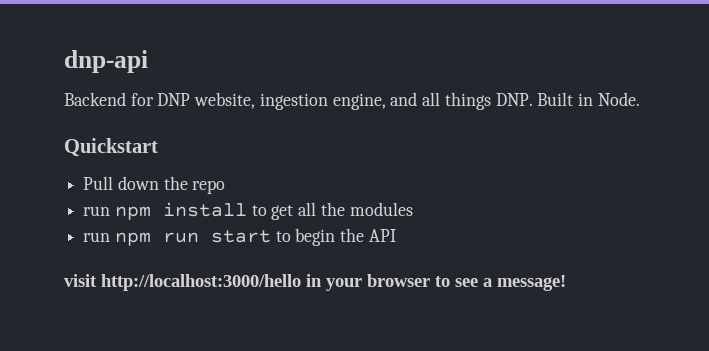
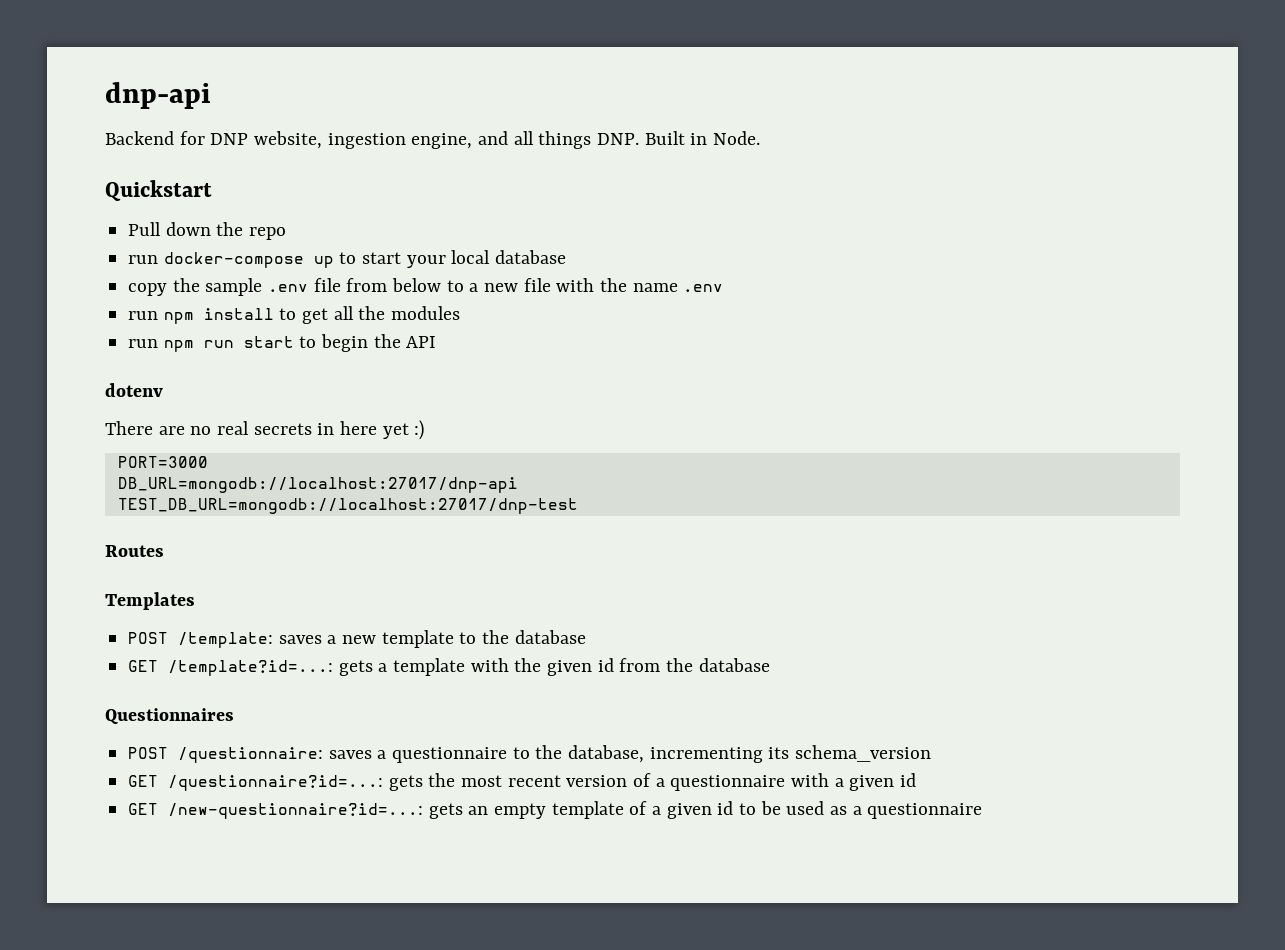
(226, 187) none -> [128,250,567,268] [128,278,724,296] // run docker-compose up to start your local database // copy the sample .env file from below to a new file with the name .env
[64,274,566,291] visit http://localhost:3000/hello in your browser to see a message! -> [105,383,163,397] [105,420,425,440] [117,456,208,468] [117,477,518,493] [117,498,578,514] [105,545,164,557] [105,592,195,610] [128,630,586,648] [128,658,770,676] [105,708,234,724] [128,745,932,763] [128,773,917,791] [128,801,983,819] dotenv // There are no real secrets in here yet :) // PORT=3000 // DB_URL=mongodb://localhost:27017/dnp-api // TEST_DB_URL=mongodb://localhost:27017/dnp-test // Routes // Templates // POST /template: saves a new template to the database // GET /template?id=...: gets a template with the given id from the database // Questionnaires // POST /questionnaire: saves a questionnaire to the database, incrementing its schema_version // GET /questionnaire?id=...: gets the most recent version of a questionnaire with a given id // GET /new-questionnaire?id=...: gets an empty template of a given id to be used as a questionnaire

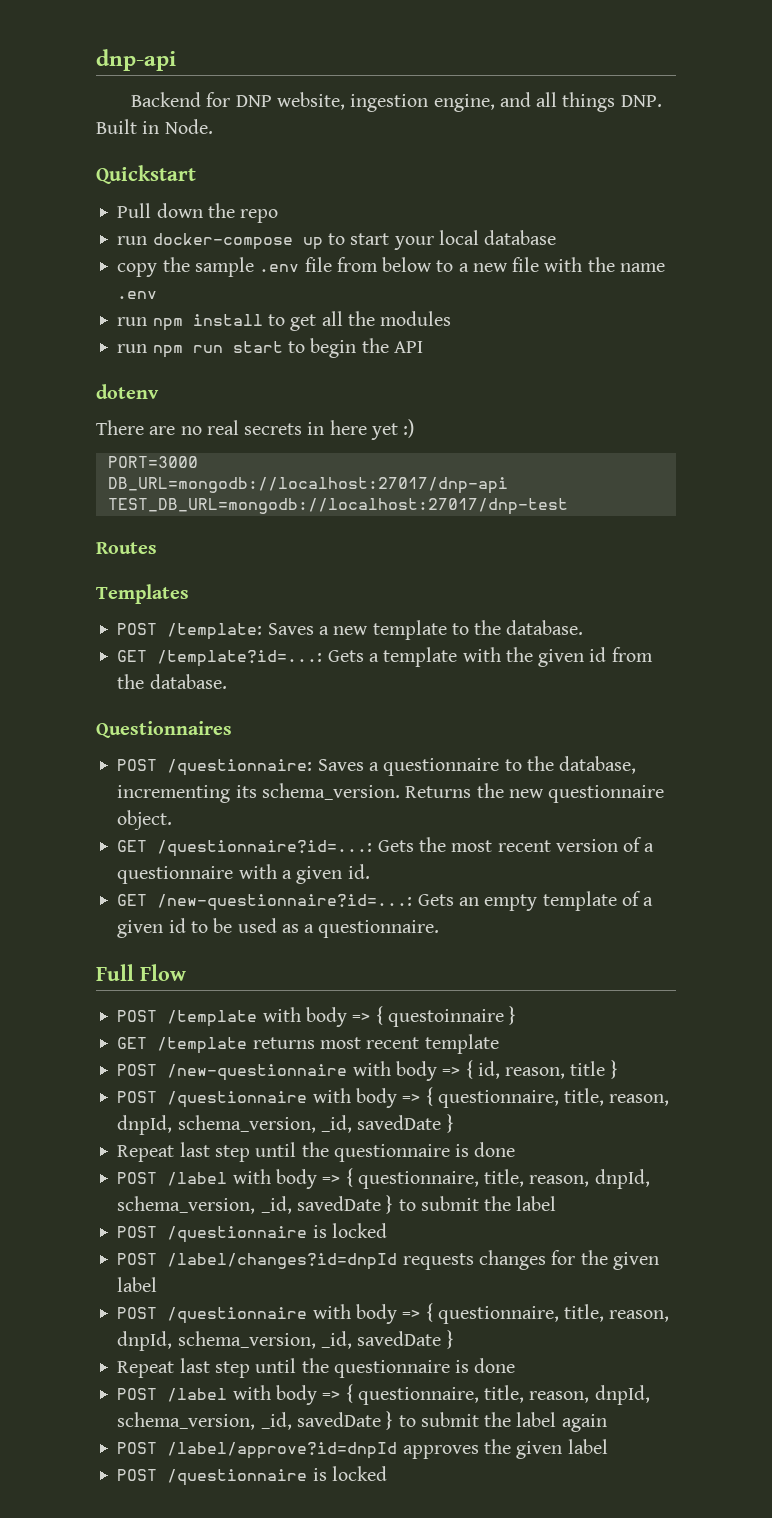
[278,635,322,644] saves -> [267,623,314,635] Saves
[514,630,586,644] database -> [506,620,584,635] database.
[338,660,373,676] gets -> [327,650,364,662] Gets
[698,658,770,672] database -> [149,674,227,689] database.
[328,750,372,759] saves -> [317,759,364,771] Saves
[795,745,932,762] schema_version -> [261,783,665,803] [117,810,173,830] schema_version. Returns the new questionnaire object.
[388,775,423,791] gets -> [377,840,414,852] Gets
[900,773,917,787] id -> [347,864,370,879] id.
[428,803,463,819] gets -> [417,894,454,906] Gets
[867,803,983,819] questionnaire -> [318,920,440,938] [96,964,186,981] [117,1006,517,1027] [117,1034,499,1054] [117,1060,618,1081] [117,1087,670,1108] [117,1114,454,1135] [117,1142,516,1162] [117,1168,650,1189] [117,1195,557,1214] [117,1223,387,1243] [117,1250,659,1270] [117,1277,158,1292] [117,1303,670,1324] [117,1330,454,1351] [117,1358,516,1378] [117,1384,650,1405] [117,1411,607,1432] [117,1439,608,1459] [117,1466,387,1486] questionnaire. // Full Flow // POST /template with body => { questoinnaire } // GET /template returns most recent template // POST /new-questionnaire with body => { id, reason, title } // POST /questionnaire with body => { questionnaire, title, reason, dnpId, schema_version, _id, savedDate } // Repeat last step until the questionnaire is done // POST /label with body => { questionnaire, title, reason, dnpId, schema_version, _id, savedDate } to submit the label // POST /questionnaire is locked // POST /label/changes?id=dnpId requests changes for the given label // POST /questionnaire with body => { questionnaire, title, reason, dnpId, schema_version, _id, savedDate } // Repeat last step until the questionnaire is done // POST /label with body => { questionnaire, title, reason, dnpId, schema_version, _id, savedDate } to submit the label again // POST /label/approve?id=dnpId approves the given label // POST /questionnaire is locked

